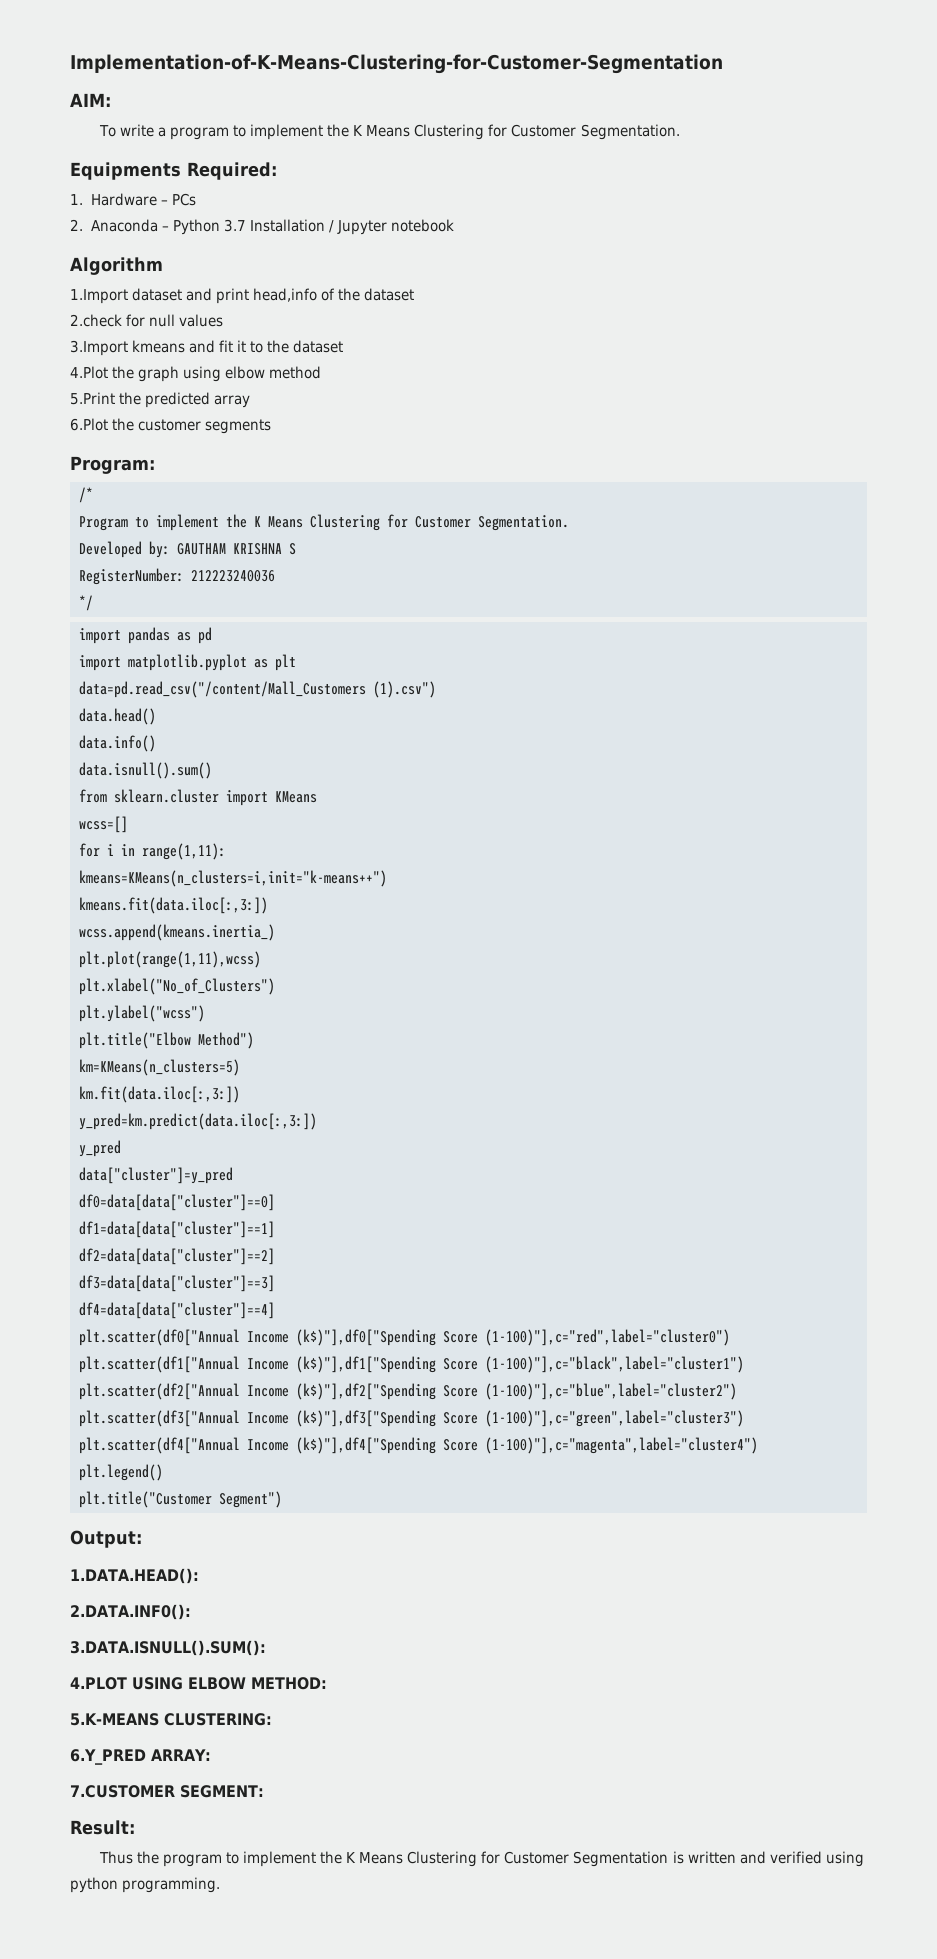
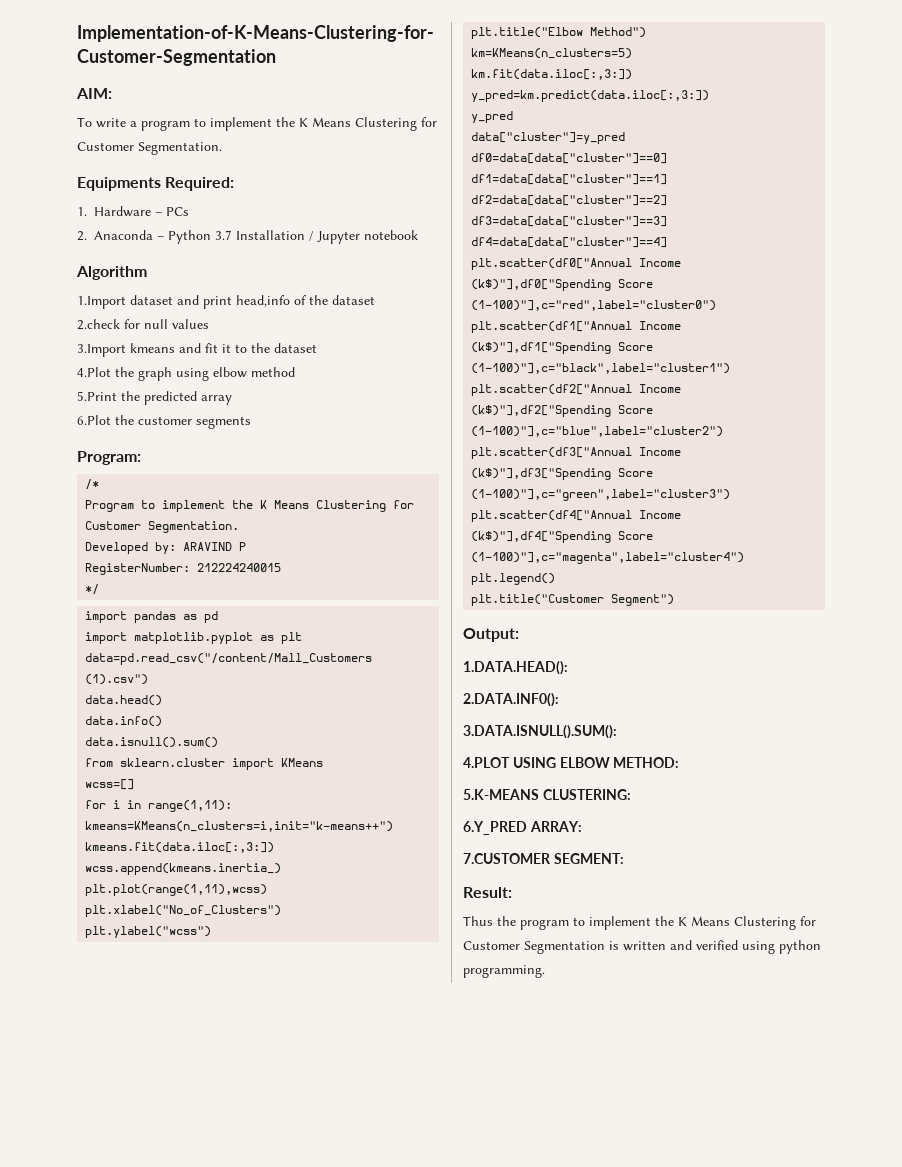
[177,543,296,555] GAUTHAM KRISHNA S -> [183,542,247,551] ARAVIND P
[191,570,275,582] 212223240036 -> [197,563,282,572] 212224240015

